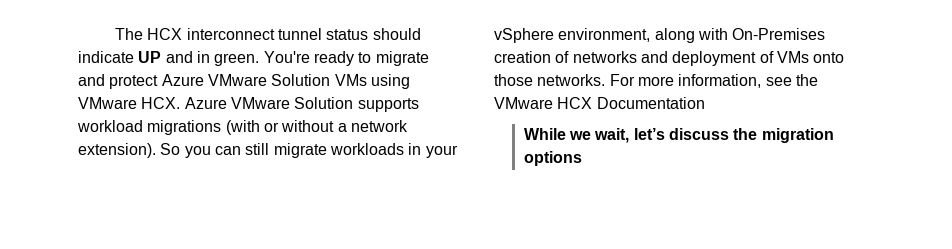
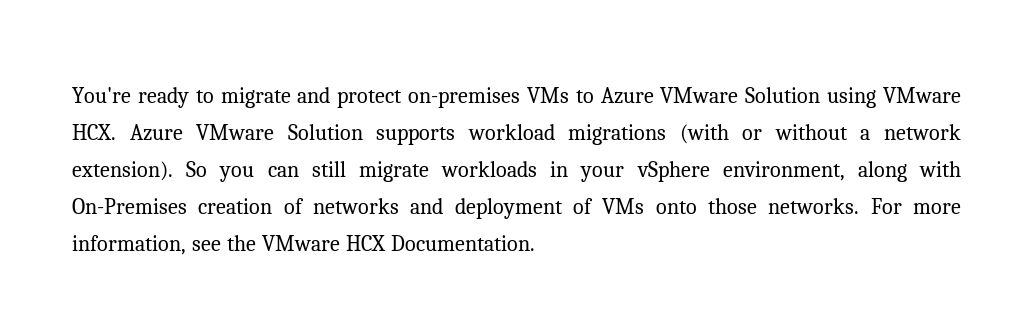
[115,28,421,40] [78,51,260,66] The HCX interconnect tunnel status should indicate UP and in green. -> (72, 95) none
[161,74,367,86] Azure VMware Solution VMs -> [408,87,821,108] on-premises VMs to Azure VMware Solution
[596,97,705,109] [523,128,834,143] [523,151,582,166] Documentation // While we wait, let’s discuss the migration options -> [390,235,535,251] Documentation.

